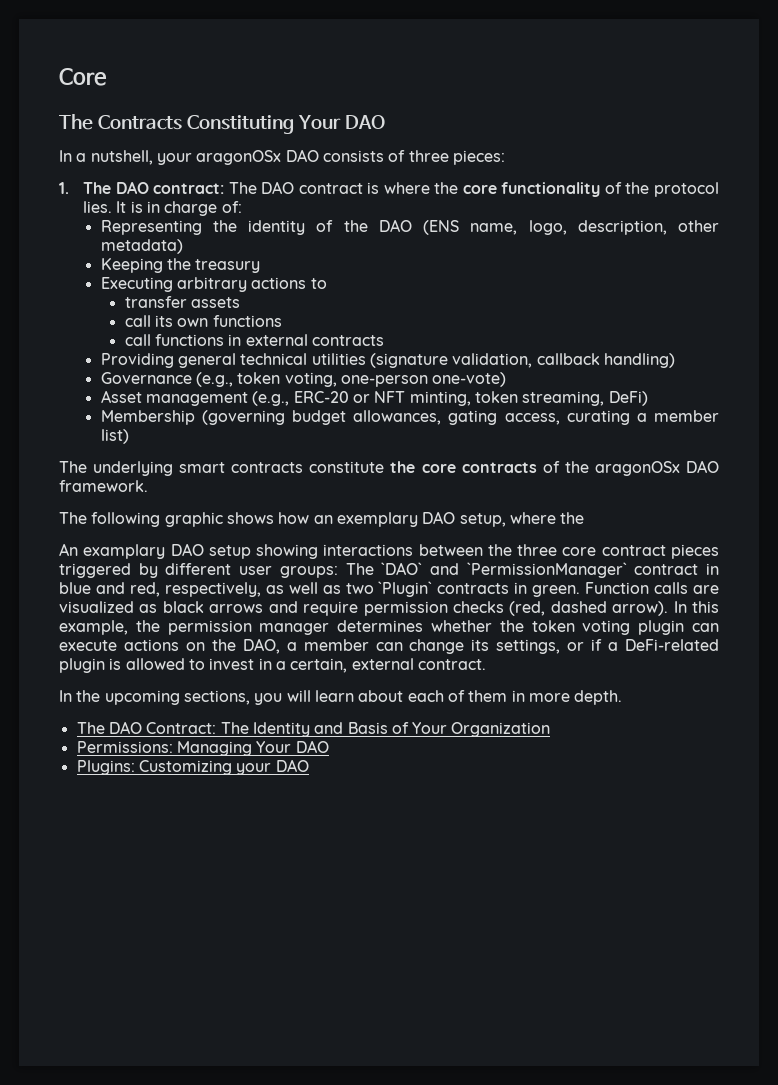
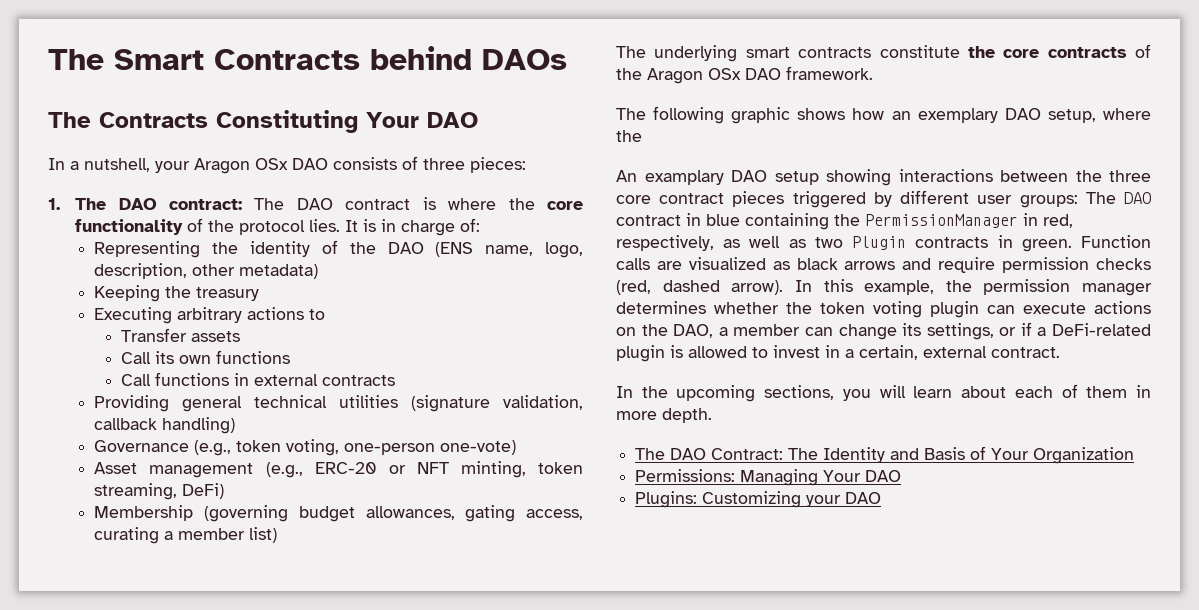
[59,68,107,86] Core -> [48,46,567,70] The Smart Contracts behind DAOs
[196,150,282,165] aragonOSx -> [194,158,288,174] Aragon OSx
[124,296,187,308] transfer -> [121,328,188,342] Transfer
[124,315,151,327] call -> [121,352,152,364] Call
[124,334,151,346] call -> [121,374,152,386] Call
[594,461,680,476] aragonOSx -> [647,68,741,84] Aragon OSx
[381,562,720,578] [59,582,125,594] `DAO` and `PermissionManager` contract in blue and -> [1124,192,1151,204] [616,213,1038,230] DAO contract in blue containing the PermissionManager in
[378,581,433,597] `Plugin` -> [852,236,907,250] Plugin

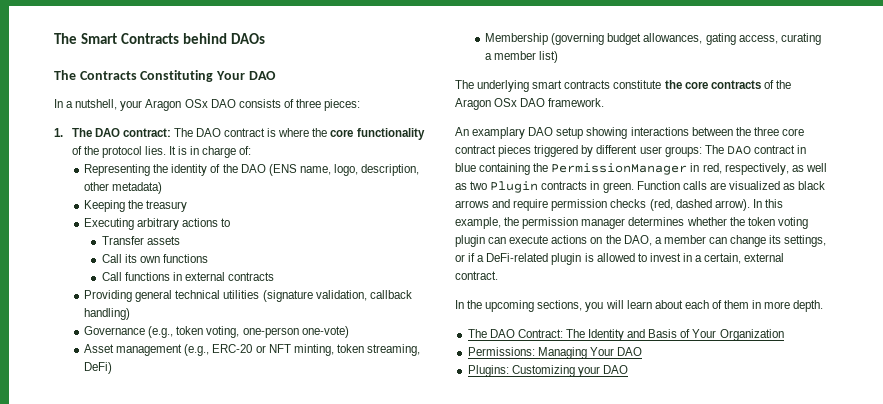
[616,106,1151,124] [616,130,642,142] // The following graphic shows how an exemplary DAO setup, where the -> (605, 102) none

